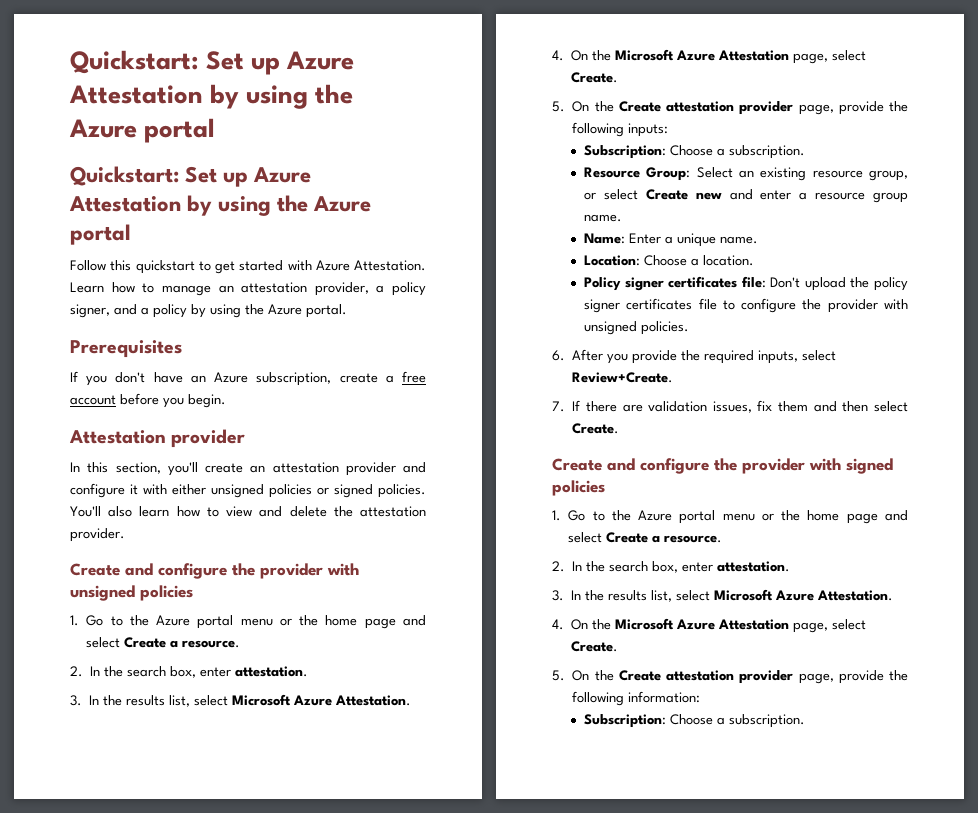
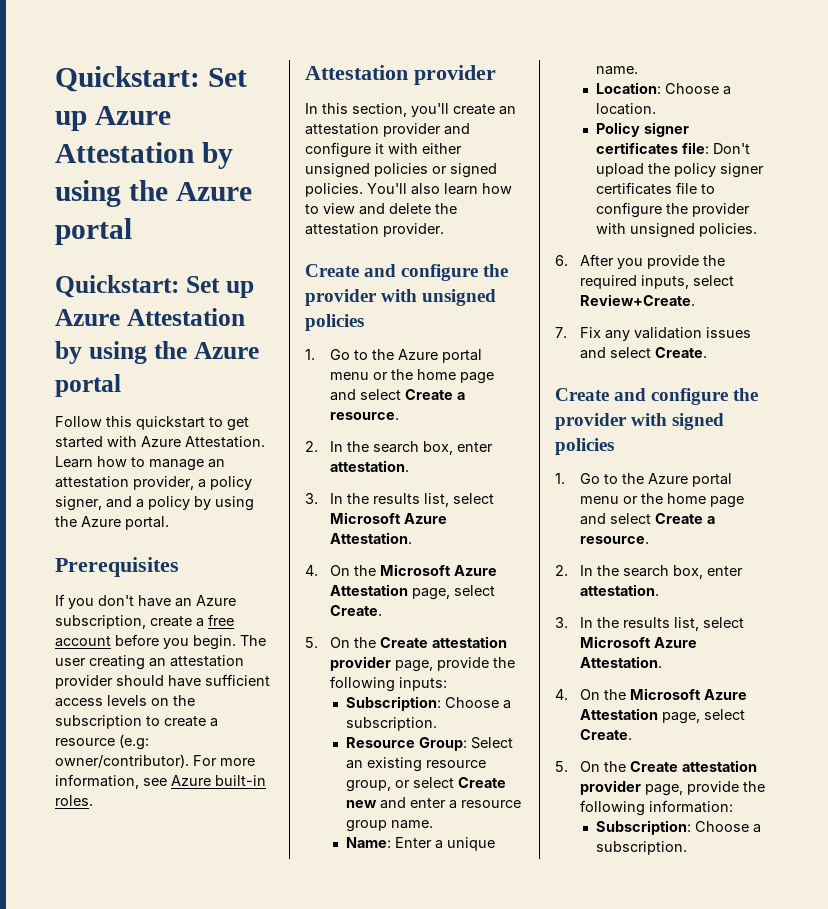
(226, 401) none -> [240,635,266,646] [55,655,244,670] [55,674,270,689] [55,695,195,707] [55,715,218,729] [55,734,149,750] [55,754,255,768] [55,774,266,789] [55,795,93,806] The user creating an attestation provider should have sufficient access levels on the subscription to create a resource (e.g: owner/contributor). For more information, see Azure built-in roles.
[572,400,869,413] If there are validation issues, fix them and then -> [580,327,752,341] [580,347,607,359] Fix any validation issues and

